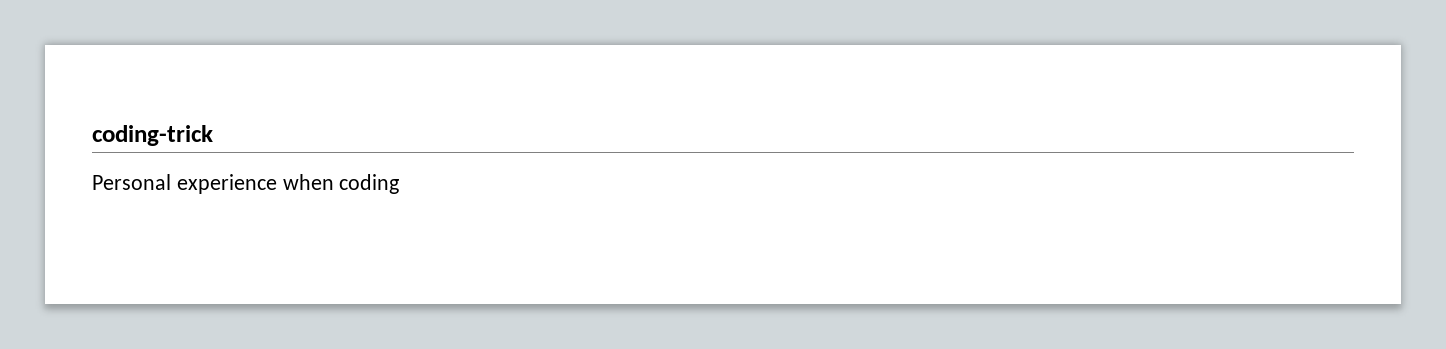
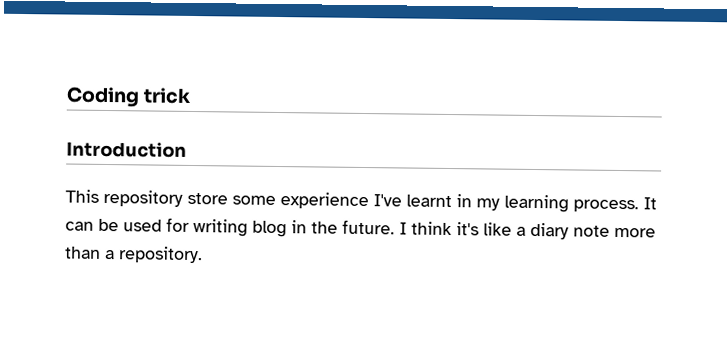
[92,125,213,146] [92,174,400,194] coding-trick // Personal experience when coding -> [66,86,193,108] [66,141,187,158] [65,189,657,213] [65,217,656,240] [65,246,203,264] Coding trick // Introduction // This repository store some experience I've learnt in my learning process. It can be used for writing blog in the future. I think it's like a diary note more than a repository.

